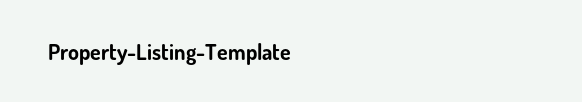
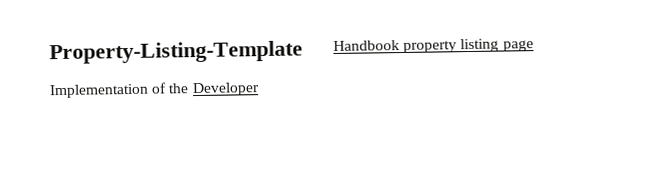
(291, 54) none -> [49,82,260,99] [333,38,534,53] // Implementation of the Developer Handbook property listing page

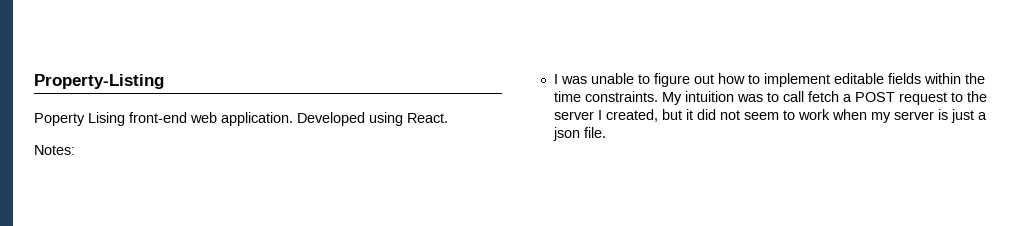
[49,40,303,65] [49,82,260,99] [333,38,534,53] Property-Listing-Template // Implementation of the Developer Handbook property listing page -> [34,74,164,89] [34,112,448,126] [34,145,75,155] [553,73,985,87] [553,91,987,105] [553,109,987,123] [552,127,606,141] Property-Listing // Poperty Lising front-end web application. Developed using React. // Notes: // I was unable to figure out how to implement editable fields within the time constraints. My intuition was to call fetch a POST request to the server I created, but it did not seem to work when my server is just a json file.

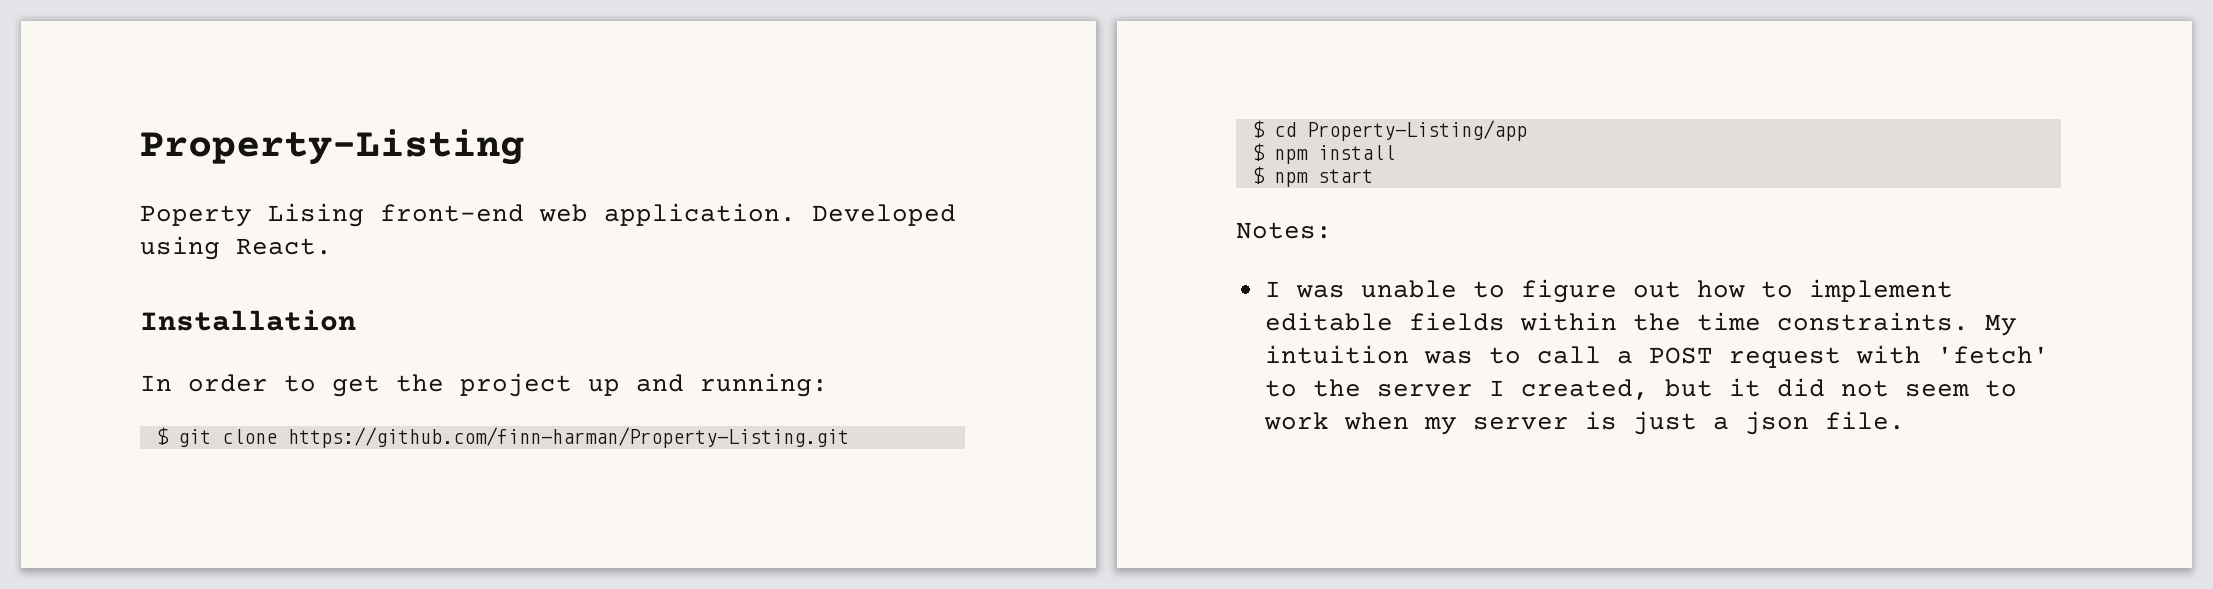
(448, 118) none -> [140,310,356,331] [140,373,828,397] [155,427,849,448] [1251,120,1527,141] [1251,143,1395,164] [1251,166,1373,187] // Installation // In order to get the project up and running: // $ git clone https://github.com/finn-harman/Property-Listing.git // $ cd Property-Listing/app // $ npm install // $ npm start
[807,91,839,102] fetch -> (1601, 355) none
(947, 98) none -> [1855,345,2049,364] with 'fetch'

